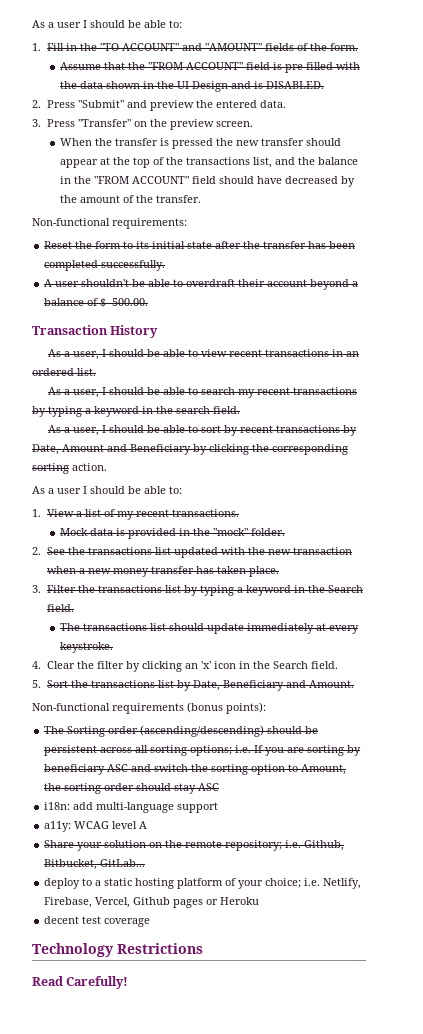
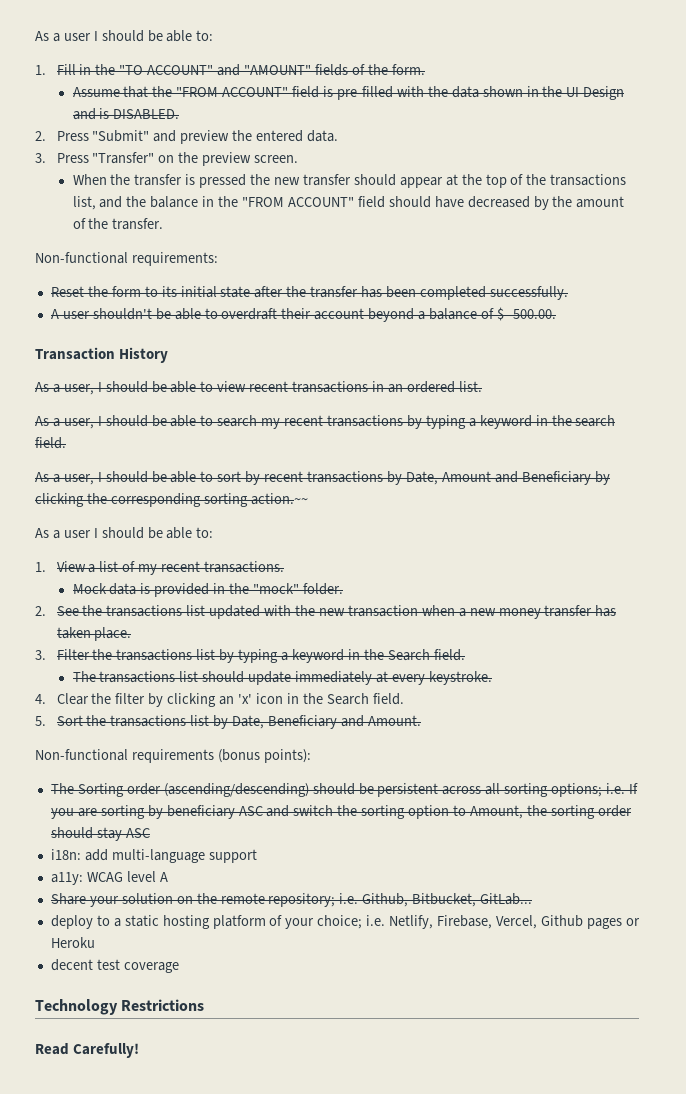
[72,463,107,471] action. -> [250,493,308,505] action.~~

